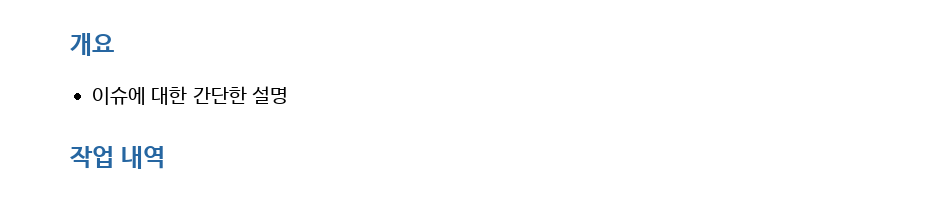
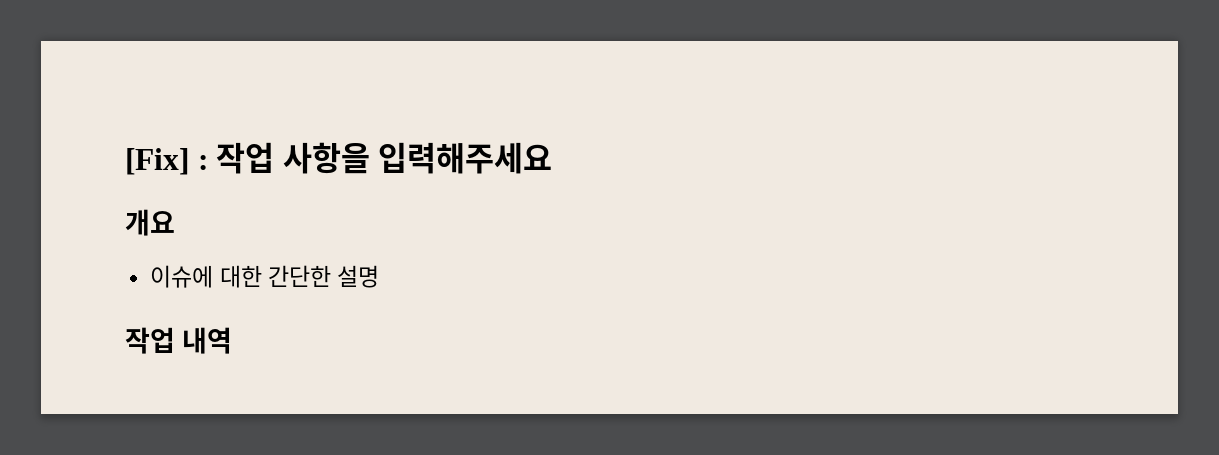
(70, 44) none -> [125,142,553,175] [Fix] : 작업 사항을 입력해주세요 //

